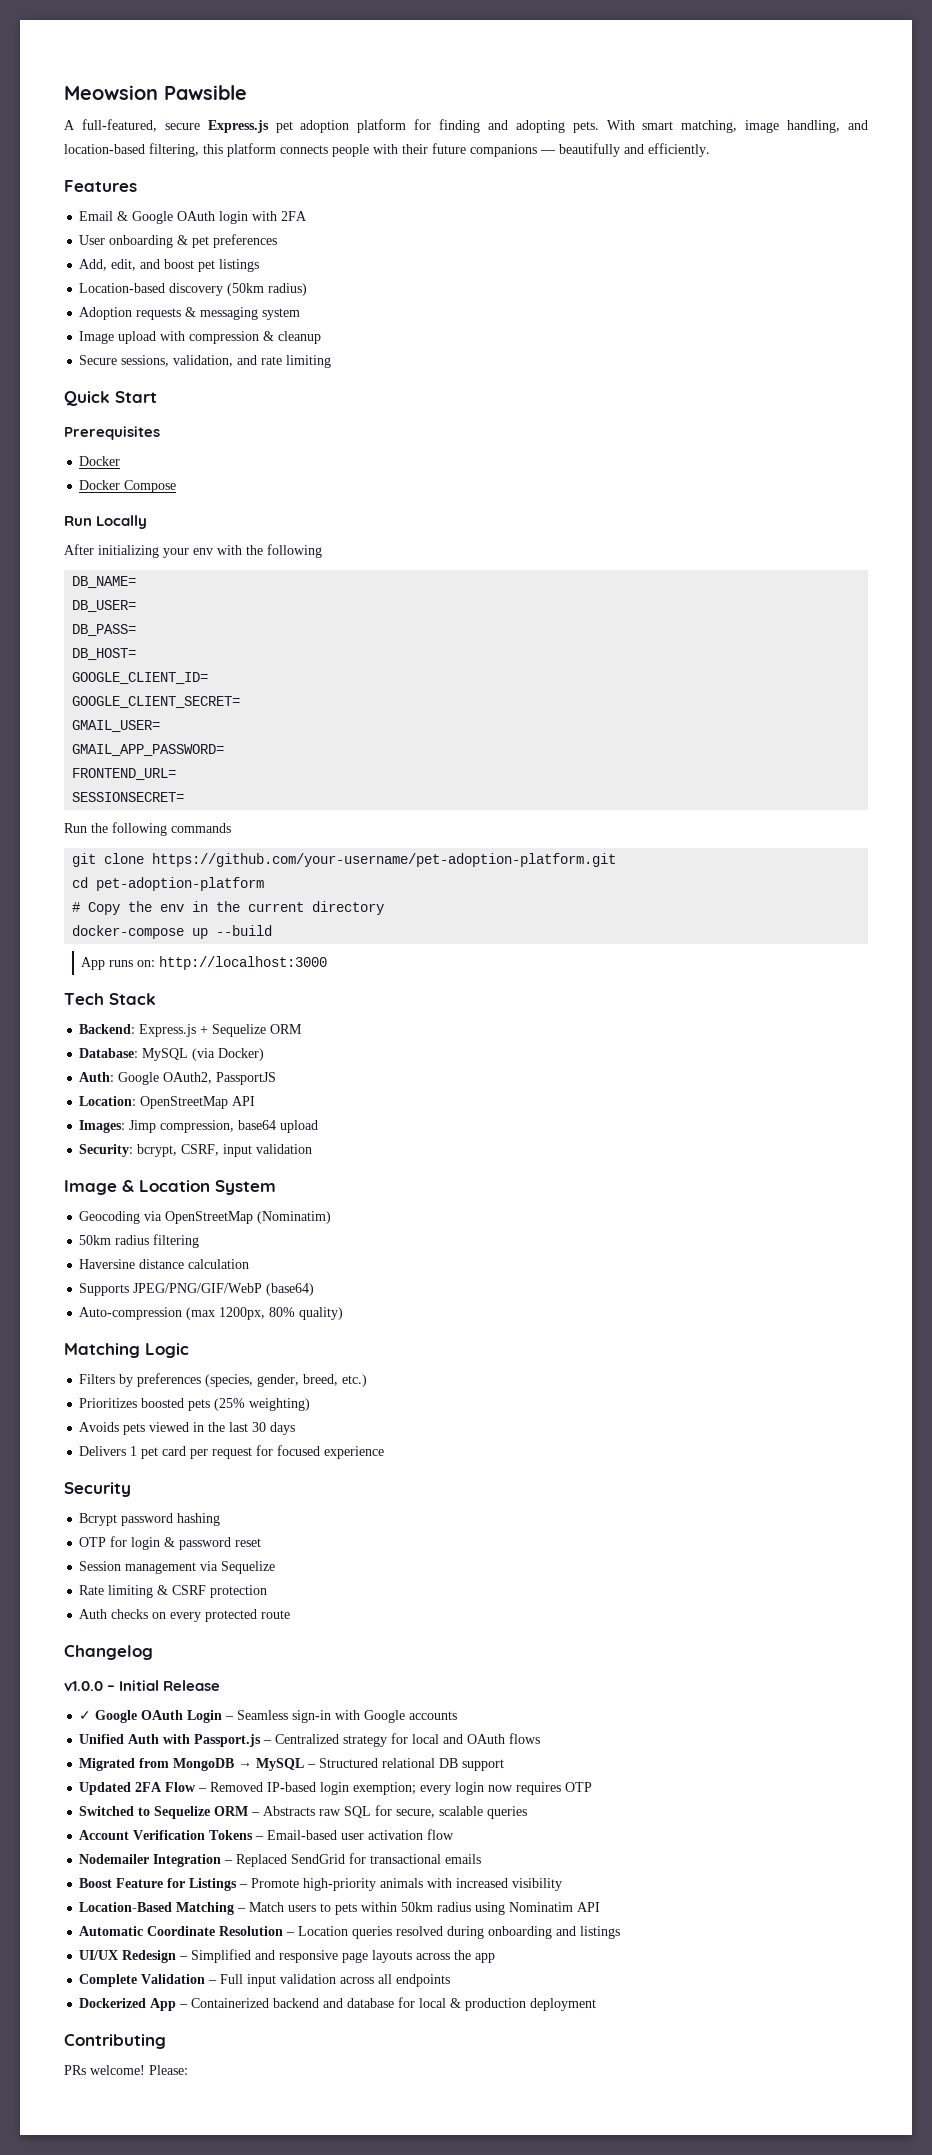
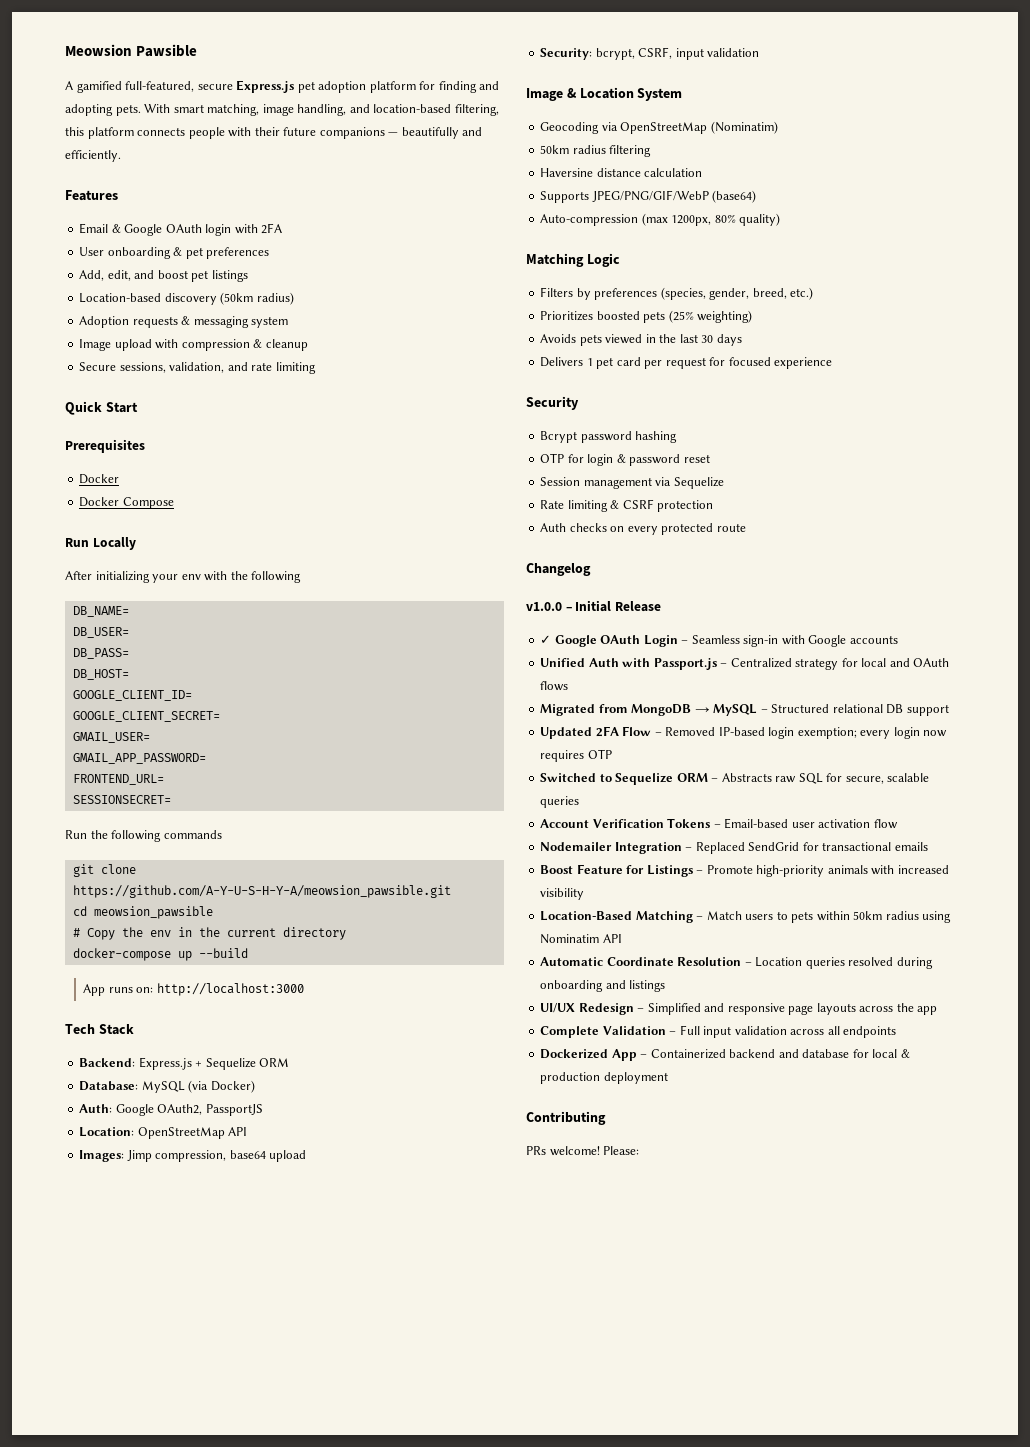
(75, 125) none -> [76,81,122,93] gamified
[152,853,617,867] https://github.com/your-username/pet-adoption-platform.git -> [72,885,451,898] https://github.com/A-Y-U-S-H-Y-A/meowsion_pawsible.git
[96,877,265,891] pet-adoption-platform -> [93,906,213,919] meowsion_pawsible

